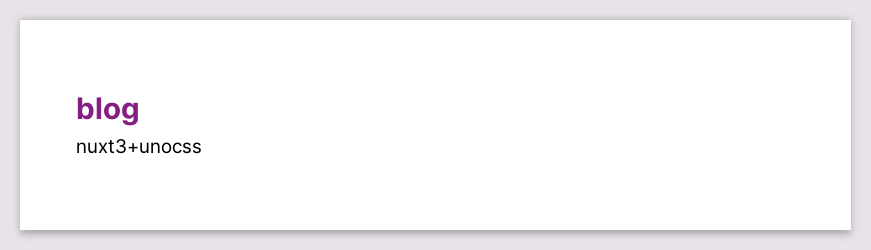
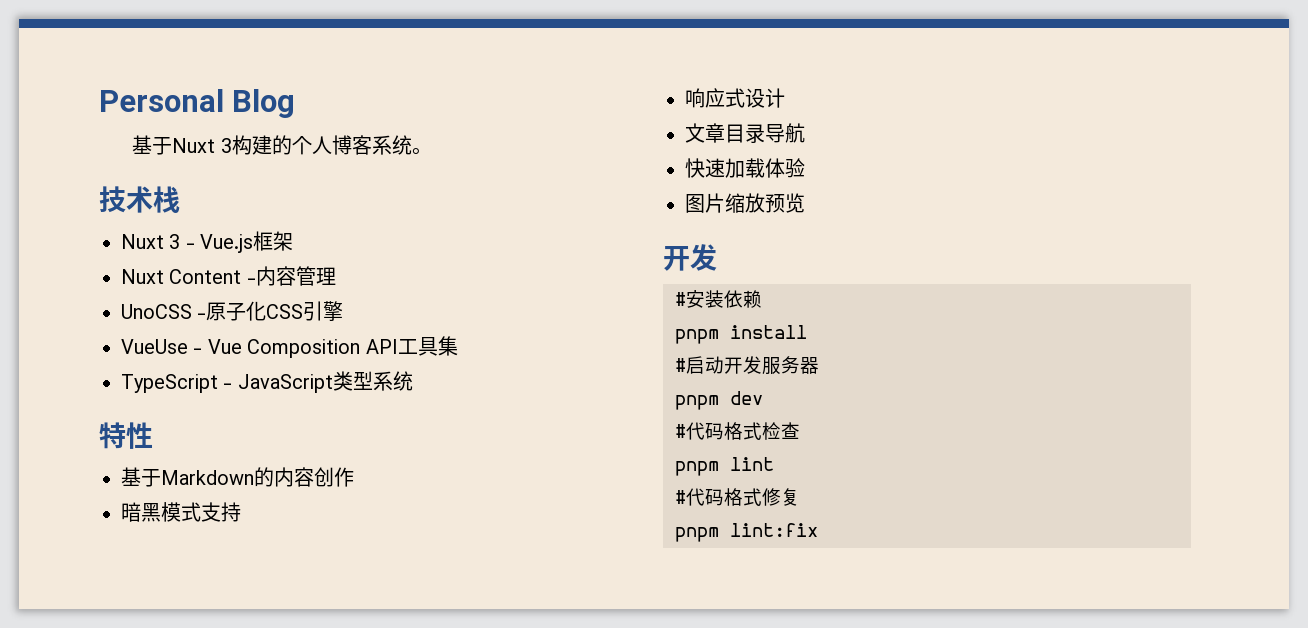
[76,97,140,126] [76,139,202,154] blog // nuxt3+unocss -> [99,89,296,118] [132,135,432,155] [99,186,180,213] [121,231,294,253] [121,266,336,286] [121,301,344,321] [121,336,458,358] [121,371,413,393] [99,422,153,449] [121,467,354,487] [121,502,241,522] [685,88,785,108] [685,123,805,143] [685,158,805,178] [685,193,805,213] [663,244,717,271] [675,290,762,308] [675,325,807,344] [675,356,819,375] [675,391,763,410] [675,422,800,440] [675,457,774,476] [675,488,800,506] [675,523,818,542] Personal Blog // 基于Nuxt 3构建的个人博客系统。 // 技术栈 // Nuxt 3 - Vue.js框架 // Nuxt Content -内容管理 // UnoCSS -原子化CSS引擎 // VueUse - Vue Composition API工具集 // TypeScript - JavaScript类型系统 // 特性 // 基于Markdown的内容创作 // 暗黑模式支持 // 响应式设计 // 文章目录导航 // 快速加载体验 // 图片缩放预览 // 开发 // #安装依赖 // pnpm install // #启动开发服务器 // pnpm dev // #代码格式检查 // pnpm lint // #代码格式修复 // pnpm lint:fix

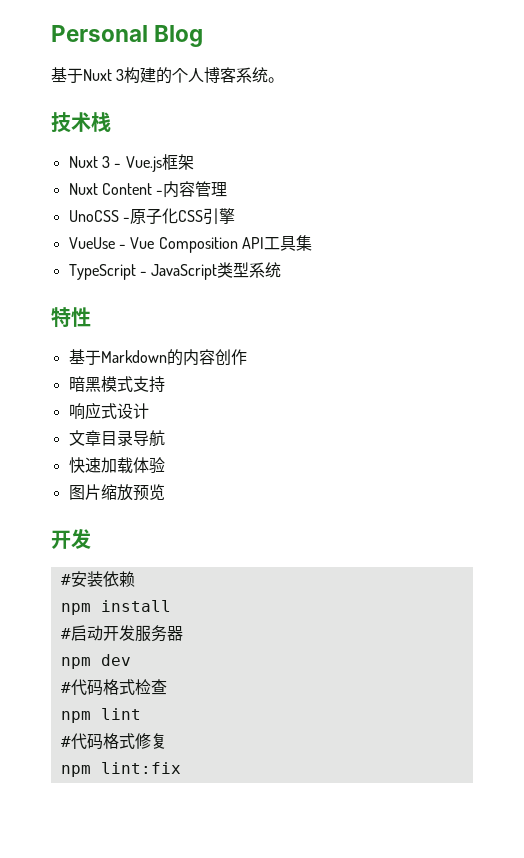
[675,329,719,344] pnpm -> [60,603,91,615] npm
[675,395,719,410] pnpm -> [60,657,91,669] npm
[675,461,719,476] pnpm -> [60,711,91,723] npm
[675,527,719,542] pnpm -> [60,765,91,777] npm

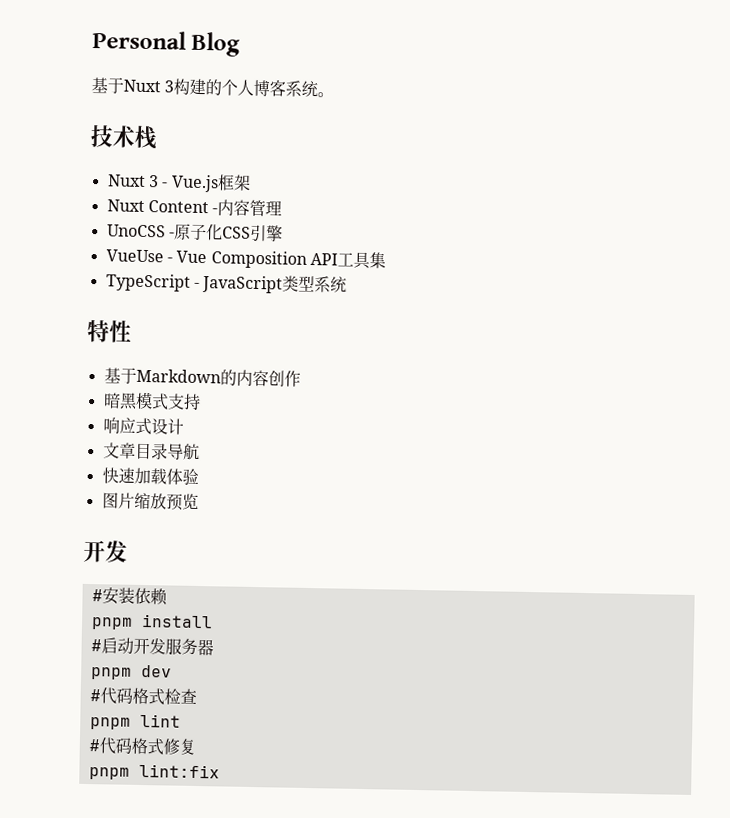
[60,603,91,615] npm -> [90,617,133,630] pnpm
[60,657,91,669] npm -> [90,667,132,680] pnpm
[60,711,91,723] npm -> [89,717,131,730] pnpm
[60,765,91,777] npm -> [88,767,130,780] pnpm

